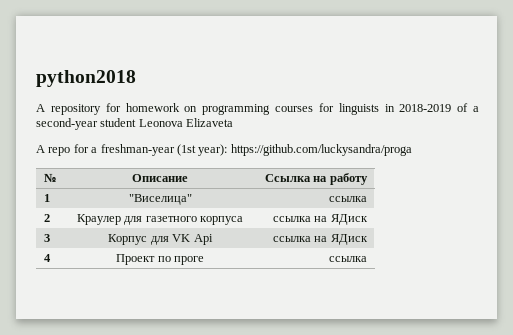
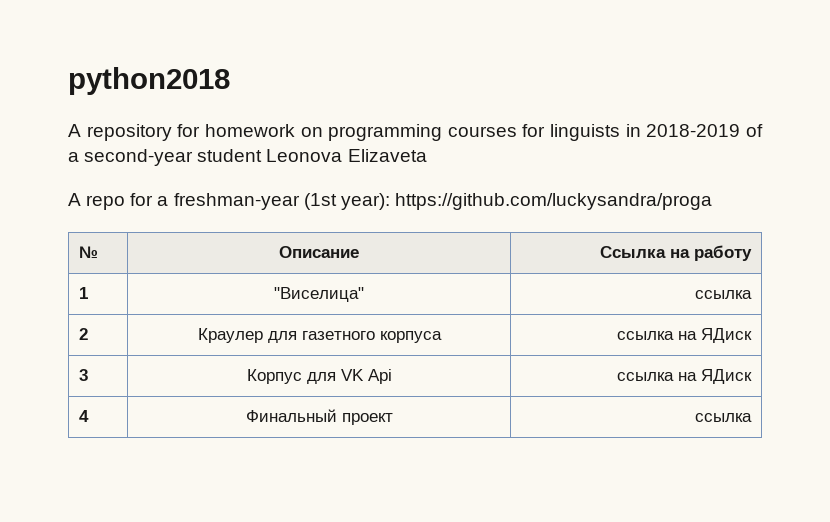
[116,254,204,265] Проект по проге -> [245,409,393,425] Финальный проект

